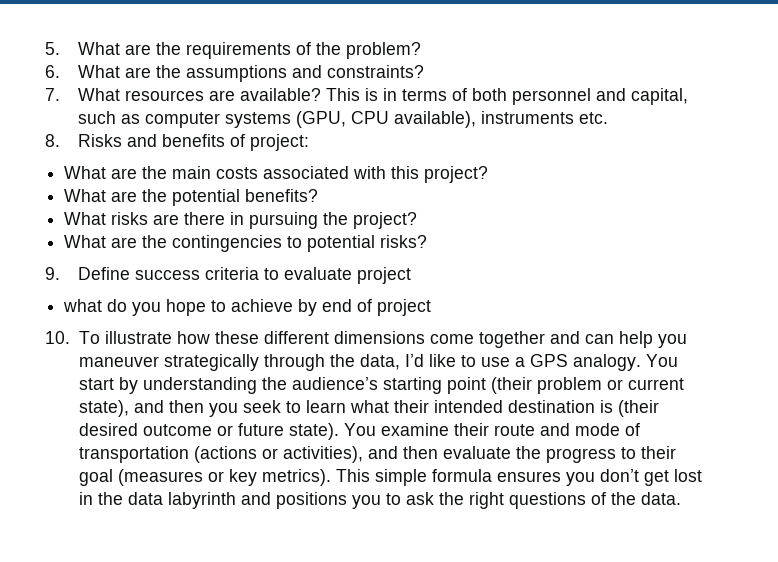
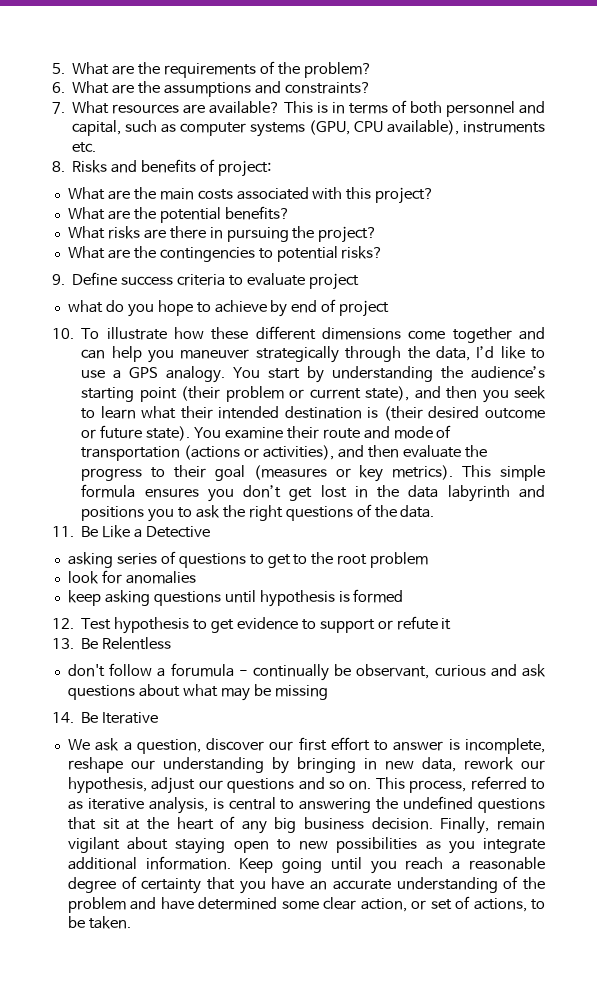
(681, 498) none -> [52,525,210,538] [67,551,429,568] [67,570,196,584] [67,589,404,607] [52,616,452,634] [52,637,172,650] [67,663,546,681] [67,684,328,701] [52,712,159,724] [67,737,545,754] [67,757,545,774] [67,776,546,794] [67,796,545,814] [67,816,545,834] [67,837,545,854] [67,856,546,874] [67,876,545,894] [67,896,545,913] [67,916,131,929] // 11. Be Like a Detective // asking series of questions to get to the root problem // look for anomalies // keep asking questions until hypothesis is formed // 12. Test hypothesis to get evidence to support or refute it // 13. Be Relentless // don't follow a forumula - continually be observant, curious and ask questions about what may be missing // 14. Be Iterative // We ask a question, discover our first effort to answer is incomplete, reshape our understanding by bringing in new data, rework our hypothesis, adjust our questions and so on. This process, referred to as iterative analysis, is central to answering the undefined questions that sit at the heart of any big business decision. Finally, remain vigilant about staying open to new possibilities as you integrate additional information. Keep going until you reach a reasonable degree of certainty that you have an accurate understanding of the problem and have determined some clear action, or set of actions, to be taken.

